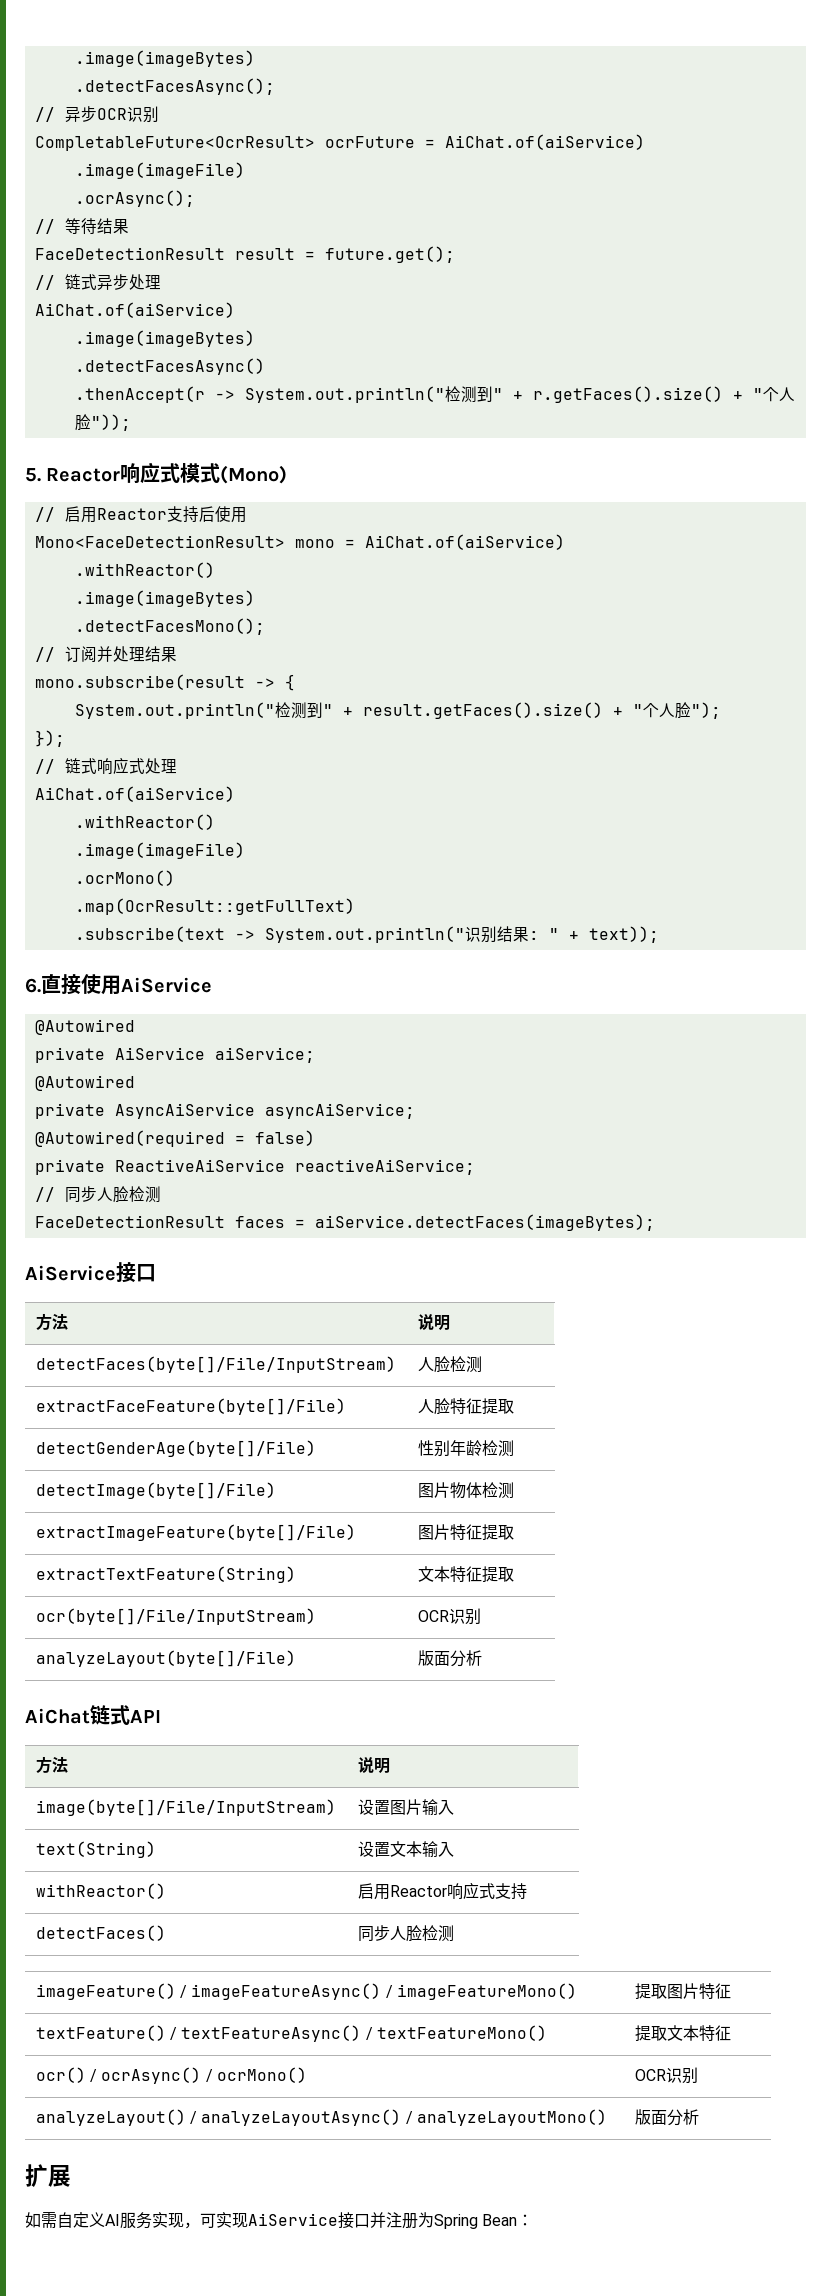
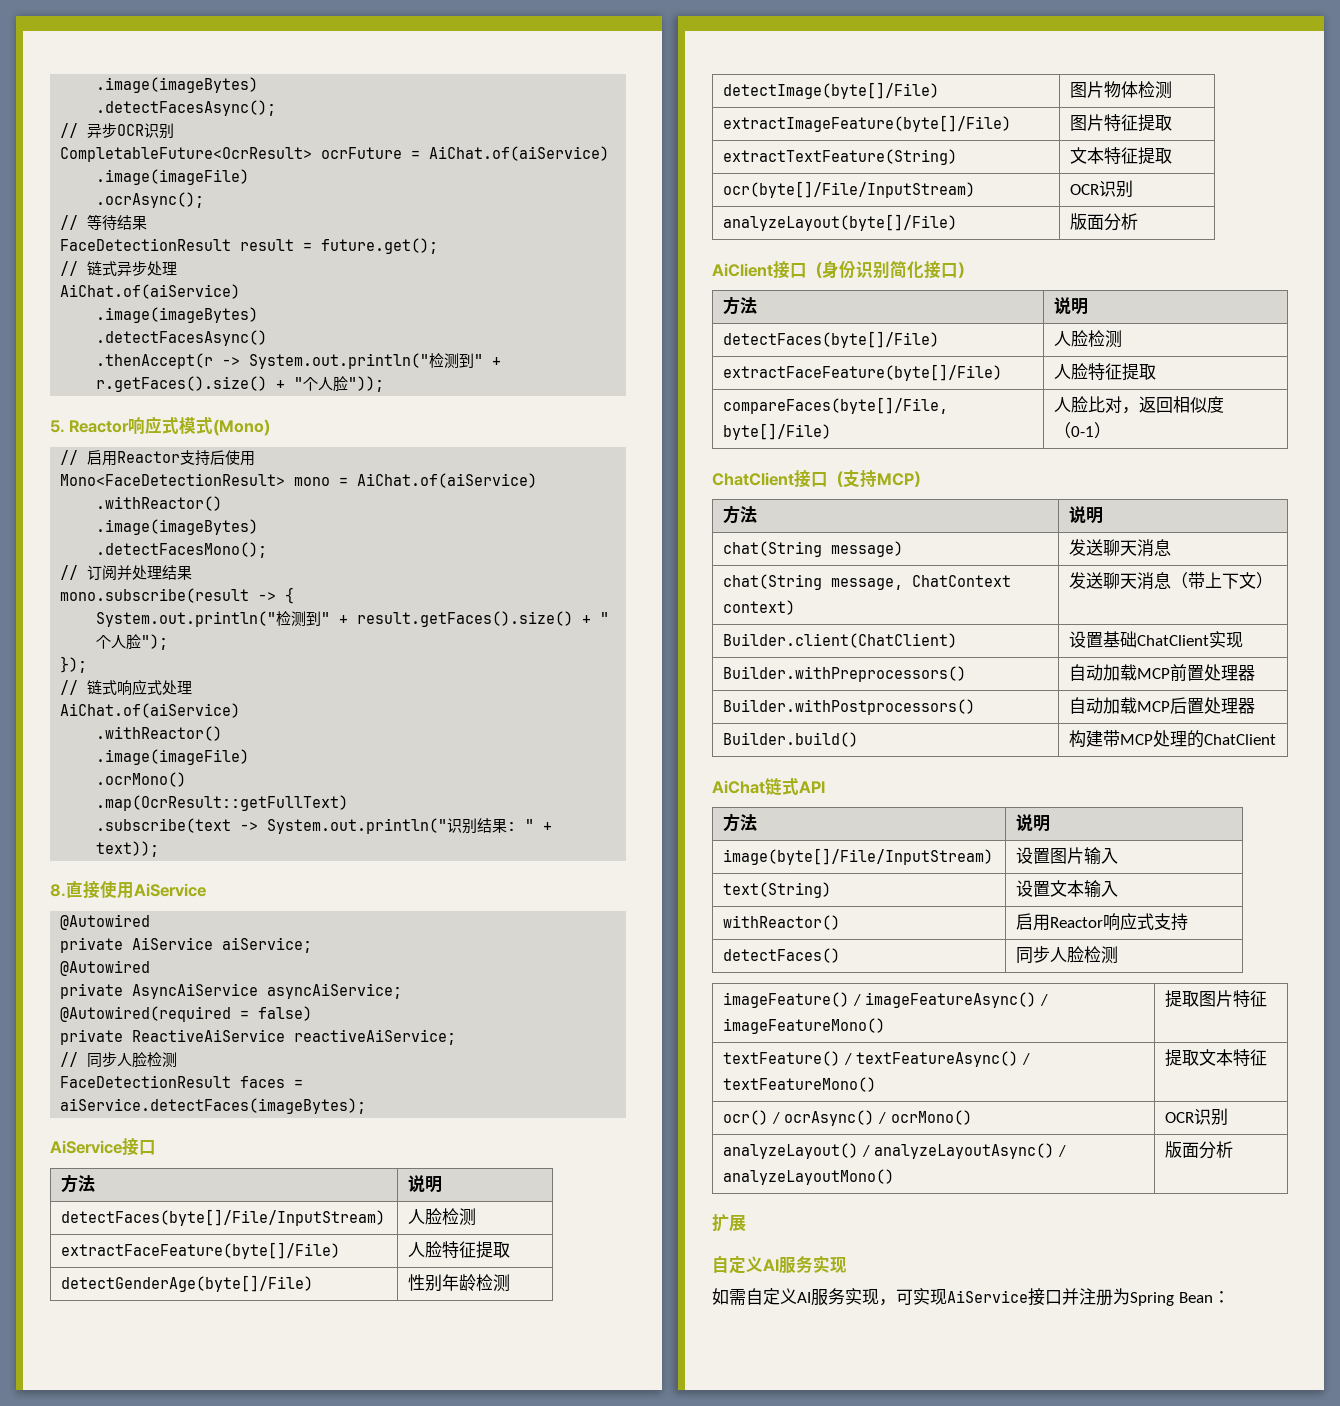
[25,978,41,993] 6. -> [50,884,66,897] 8.
(482, 1658) none -> [712,260,973,279] [723,296,758,315] [1054,297,1089,315] [723,331,940,348] [1054,330,1123,348] [723,364,1003,381] [1054,363,1157,381] [723,397,949,414] [723,423,832,440] [1054,396,1225,414] [1054,422,1112,439] [712,469,929,488] [723,505,758,524] [1069,506,1104,524] [723,541,904,557] [1069,539,1172,557] [723,574,1012,590] [723,600,796,615] [1069,572,1274,590] [723,633,958,648] [1069,631,1244,648] [723,666,967,682] [1069,664,1256,682] [723,699,976,715] [1069,697,1256,714] [723,732,859,747] [1069,730,1277,748] // AiClient接口（身份识别简化接口） // 方法 | 说明 // detectFaces(byte[]/File) | 人脸检测 // extractFaceFeature(byte[]/File) | 人脸特征提取 // compareFaces(byte[]/File, byte[]/File) | 人脸比对，返回相似度（0-1） // ChatClient接口（支持MCP） // 方法 | 说明 // chat(String message) | 发送聊天消息 // chat(String message, ChatContext context) | 发送聊天消息（带上下文） // Builder.client(ChatClient) | 设置基础ChatClient实现 // Builder.withPreprocessors() | 自动加载MCP前置处理器 // Builder.withPostprocessors() | 自动加载MCP后置处理器 // Builder.build() | 构建带MCP处理的ChatClient
(71, 2176) none -> [712,1255,847,1274] // 自定义AI服务实现

